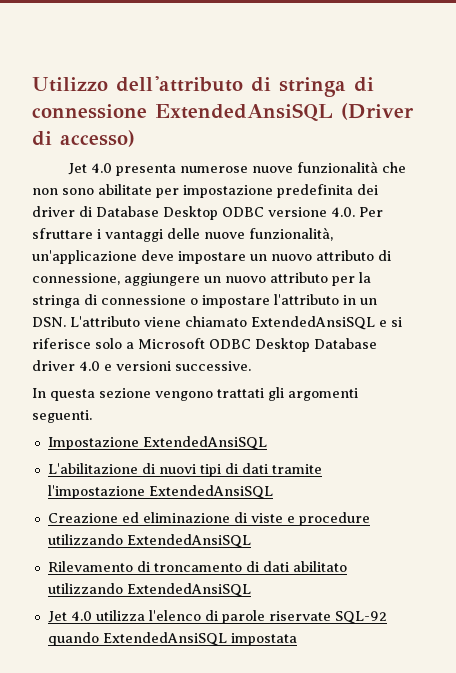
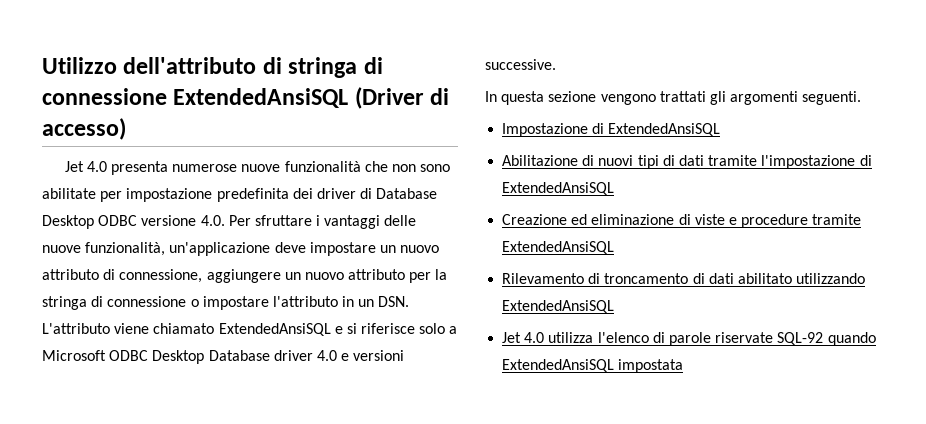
[142,436,267,450] [47,463,138,474] ExtendedAnsiSQL // L'abilitazione -> [592,123,721,136] [502,155,579,166] di ExtendedAnsiSQL // Abilitazione
(145, 492) none -> [859,155,872,166] di
[47,534,123,545] utilizzando -> [812,214,862,225] tramite

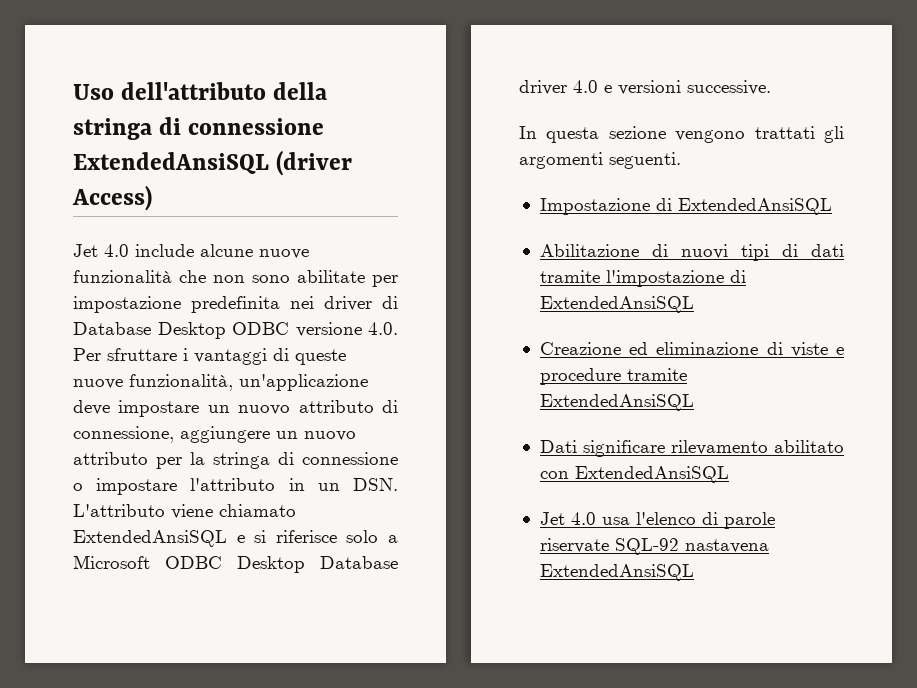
[42,57,282,74] Utilizzo dell'attributo di -> [73,82,328,100] Uso dell'attributo della
[354,87,450,109] [42,118,126,140] [64,161,238,175] (Driver di accesso) // Jet 4.0 presenta numerose -> [276,150,353,176] [72,185,152,211] [73,244,253,257] (driver Access) // Jet 4.0 include alcune
[292,188,313,199] dei -> [290,296,314,309] nei
[384,215,417,226] delle -> [273,348,346,365] di queste
[502,273,866,284] Rilevamento di troncamento di dati abilitato utilizzando -> [539,440,844,457] [539,471,569,479] Dati significare rilevamento abilitato con
[548,332,594,343] utilizza -> [601,517,630,525] usa
[827,332,876,346] [502,359,684,373] quando ExtendedAnsiSQL impostata -> [684,539,769,553] [539,564,694,581] nastavena ExtendedAnsiSQL

